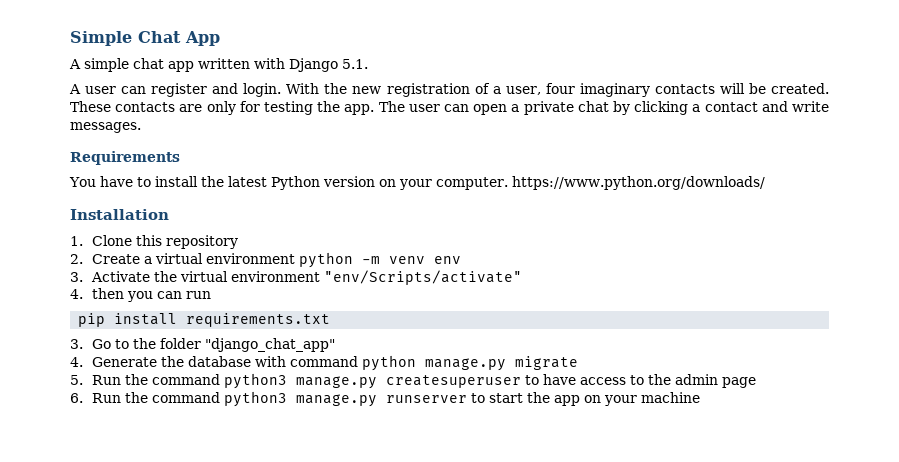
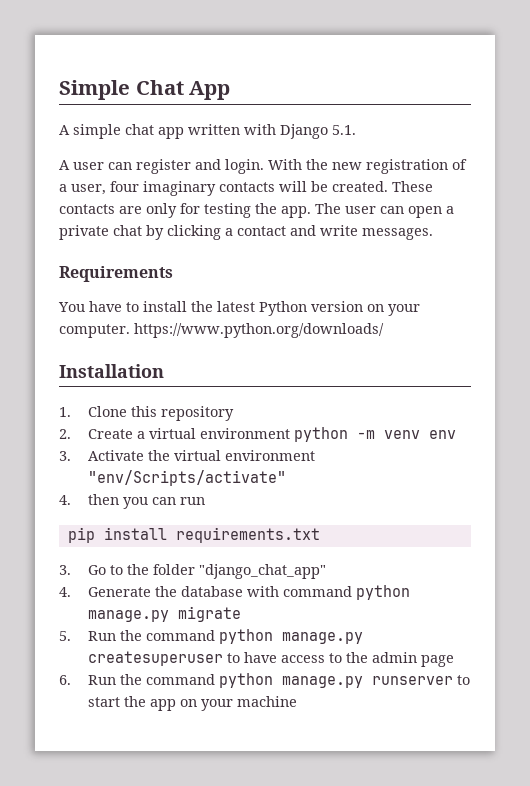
[224,373,288,389] python3 -> [218,629,273,644] python
[224,391,288,407] python3 -> [218,673,273,688] python

